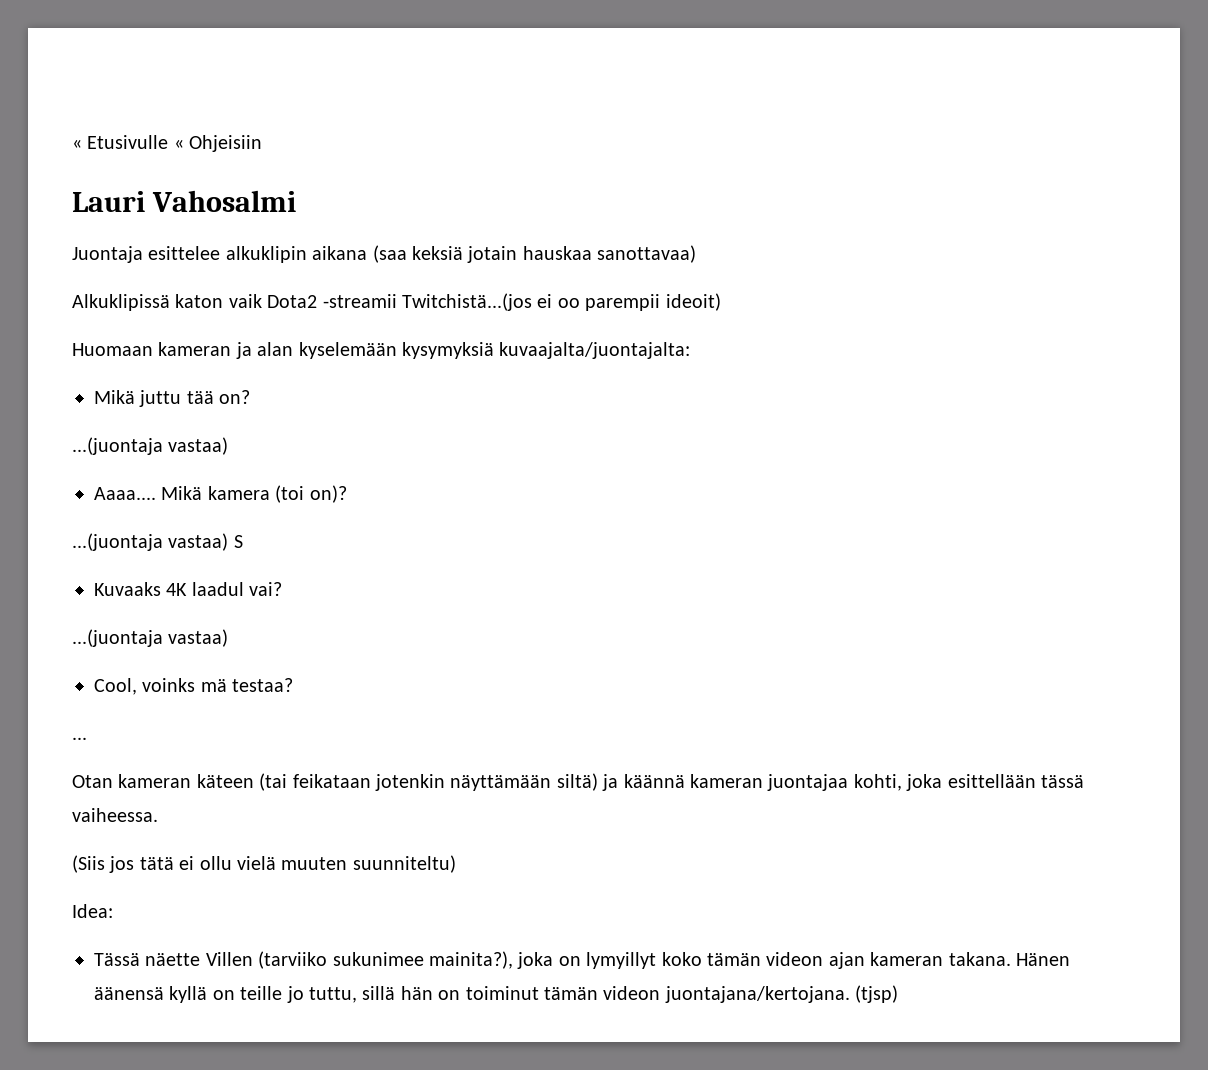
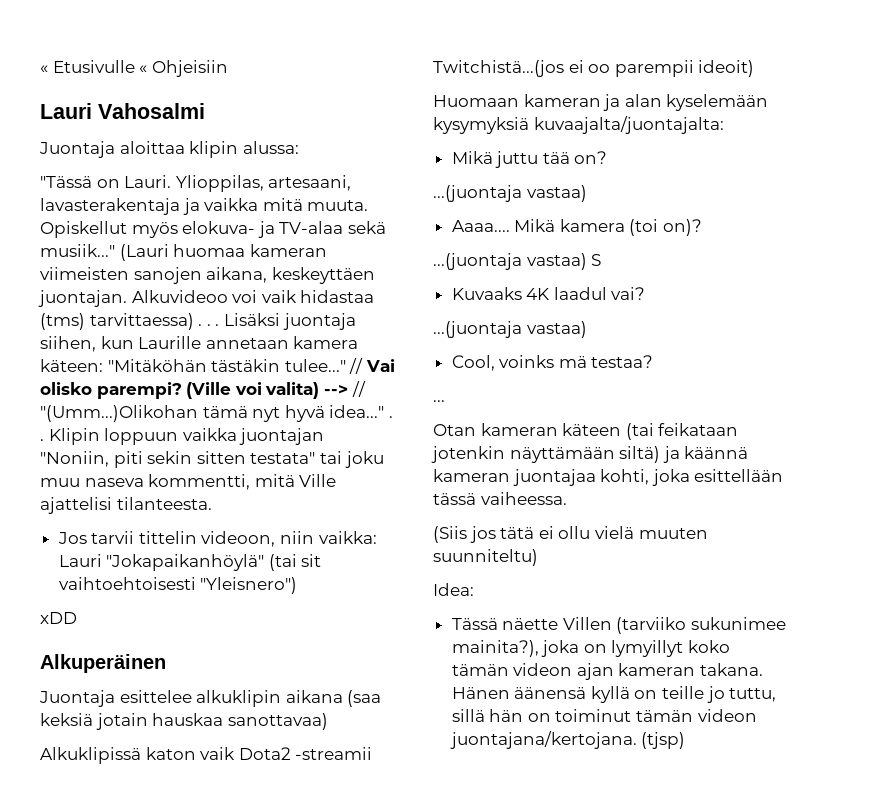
(297, 201) none -> [39,141,299,158] [40,175,352,192] [40,198,369,215] [40,221,386,238] [40,244,327,261] [40,267,375,284] [38,290,375,307] [40,313,356,330] [40,336,359,352] [40,358,395,374] [40,381,366,399] [40,405,393,422] [40,428,325,445] [40,451,384,468] [40,474,337,490] [40,497,212,514] [57,531,377,547] [58,554,322,571] [58,577,298,594] [40,612,77,624] [40,654,166,673] // Juontaja aloittaa klipin alussa: // "Tässä on Lauri. Ylioppilas, artesaani, lavasterakentaja ja vaikka mitä muuta. Opiskellut myös elokuva- ja TV-alaa sekä musiik..." (Lauri huomaa kameran viimeisten sanojen aikana, keskeyttäen juontajan. Alkuvideoo voi vaik hidastaa (tms) tarvittaessa) . . . Lisäksi juontaja siihen, kun Laurille annetaan kamera käteen: "Mitäköhän tästäkin tulee..." // Vai olisko parempi? (Ville voi valita) --> // "(Umm...)Olikohan tämä nyt hyvä idea..." . . Klipin loppuun vaikka juontajan "Noniin, piti sekin sitten testata" tai joku muu naseva kommentti, mitä Ville ajattelisi tilanteesta. // Jos tarvii tittelin videoon, niin vaikka: Lauri "Jokapaikanhöylä" (tai sit vaihtoehtoisesti "Yleisnero") // xDD // Alkuperäinen

